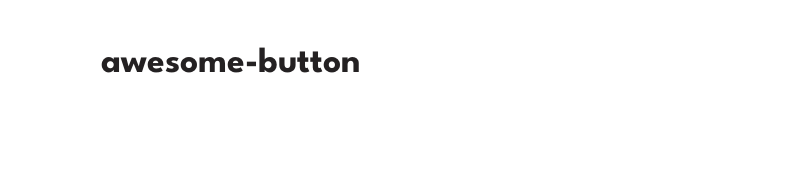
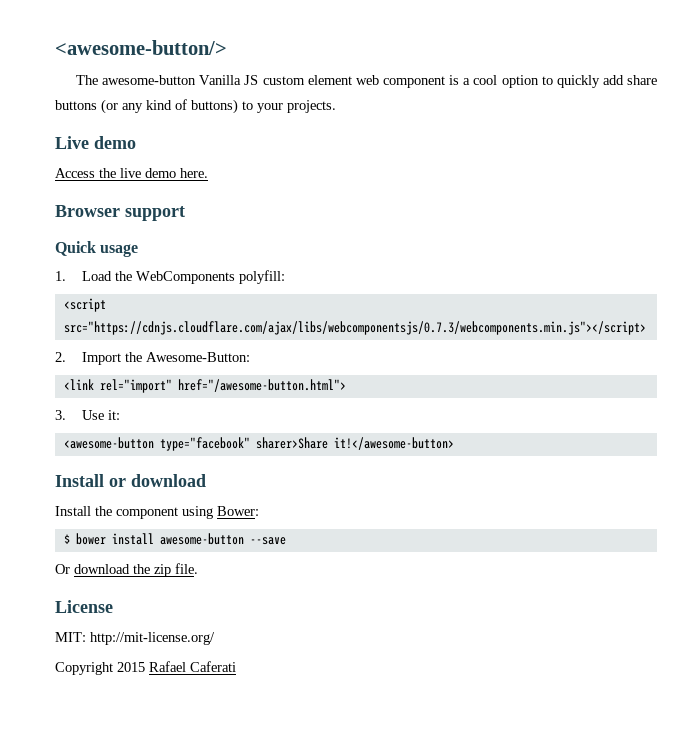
[101,47,360,73] awesome-button -> [55,40,227,55] [76,75,657,88] [55,99,336,114] [55,136,136,149] [55,168,208,178] [55,205,185,221] [55,241,139,257] [55,270,286,284] [63,298,106,312] [63,321,646,335] [55,352,251,365] [63,379,346,393] [55,410,121,420] [63,437,454,451] [55,474,206,487] [55,506,259,519] [63,533,286,545] [55,563,198,577] [55,600,113,613] [55,632,215,645] [55,661,236,675] <awesome-button/> // The awesome-button Vanilla JS custom element web component is a cool option to quickly add share buttons (or any kind of buttons) to your projects. // Live demo // Access the live demo here. // Browser support // Quick usage // 1. Load the WebComponents polyfill: // <script src="https://cdnjs.cloudflare.com/ajax/libs/webcomponentsjs/0.7.3/webcomponents.min.js"></script> // 2. Import the Awesome-Button: // <link rel="import" href="/awesome-button.html"> // 3. Use it: // <awesome-button type="facebook" sharer>Share it!</awesome-button> // Install or download // Install the component using Bower: // $ bower install awesome-button --save // Or download the zip file. // License // MIT: http://mit-license.org/ // Copyright 2015 Rafael Caferati

